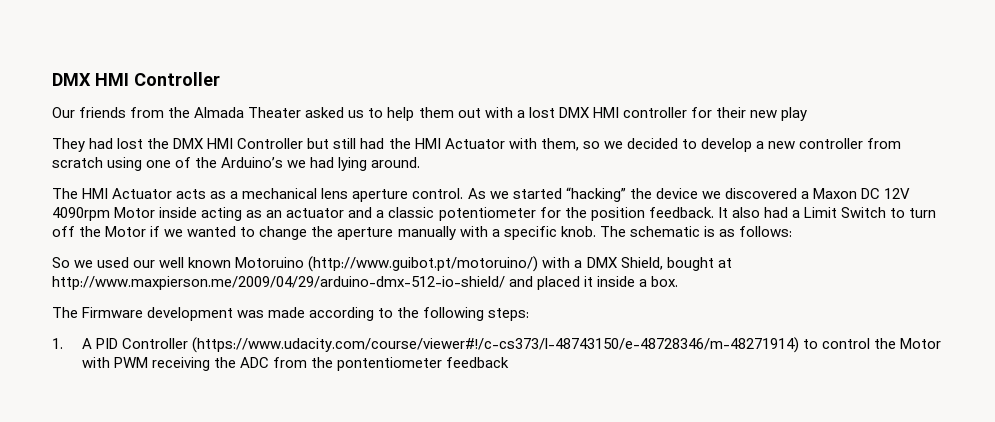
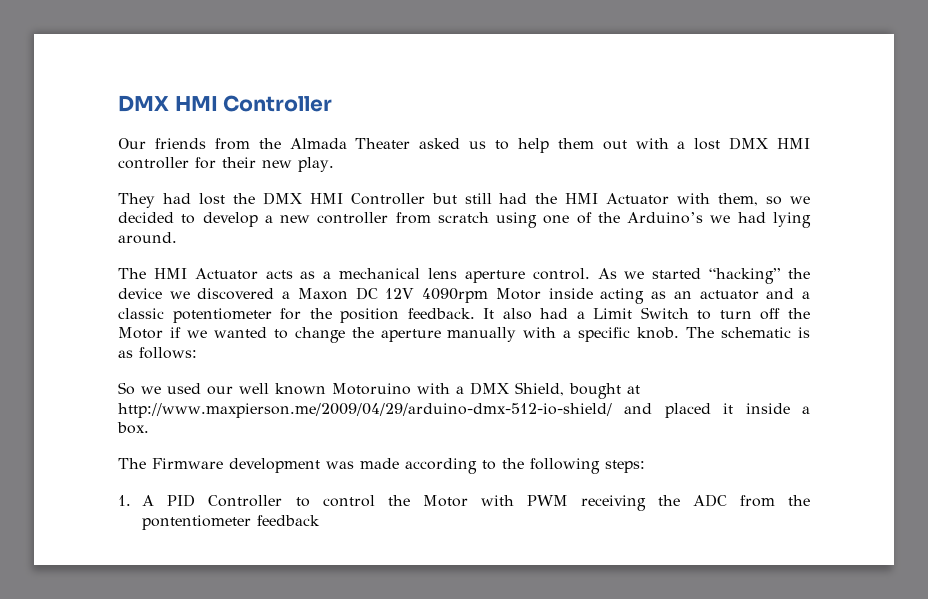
[781,107,808,121] play -> [298,157,334,172] play.
[308,256,539,272] (http://www.guibot.pt/motoruino/) -> (411, 389) none
[192,337,800,353] (https://www.udacity.com/course/viewer#!/c-cs373/l-48743150/e-48728346/m-48271914) -> (283, 501) none

